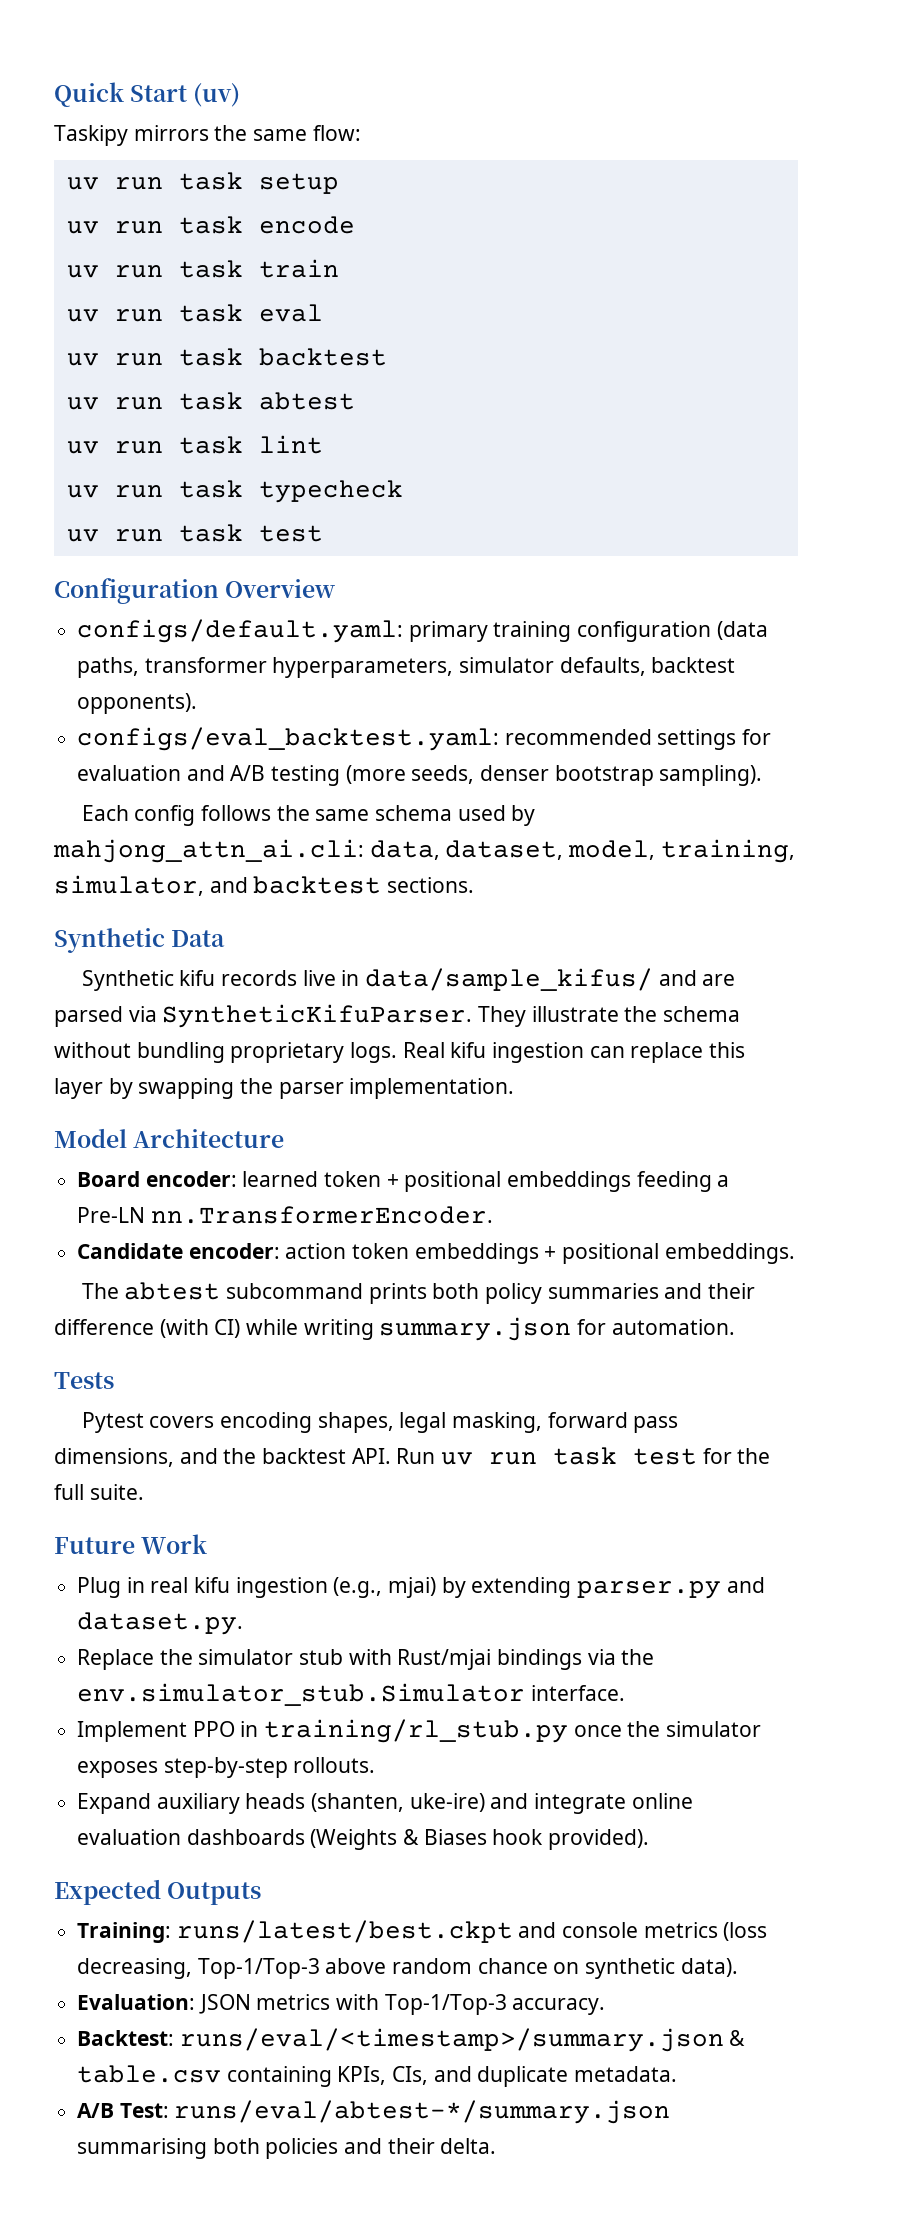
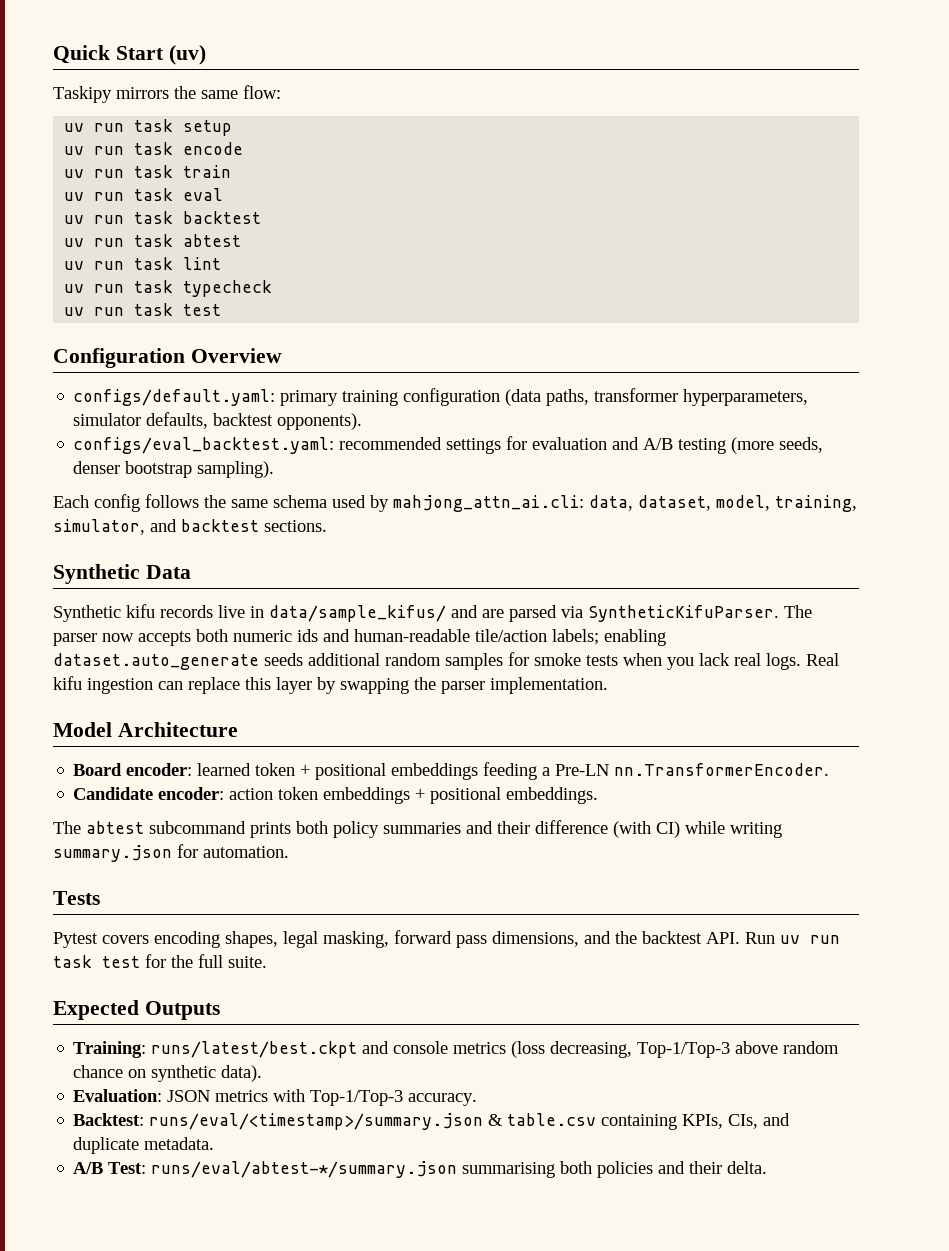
[478,1006,741,1027] [54,1042,345,1063] They illustrate the schema without bundling proprietary -> [784,605,812,618] [53,629,666,646] [53,652,761,670] The parser now accepts both numeric ids and human-readable tile/action labels; enabling dataset.auto_generate seeds additional random samples for smoke tests when you lack real
[54,1534,208,1554] [77,1577,765,1599] [77,1612,244,1635] [77,1649,655,1670] [77,1683,625,1706] [77,1719,762,1743] [77,1757,376,1778] [77,1793,693,1814] [77,1829,650,1850] // Future Work // Plug in real kifu ingestion (e.g., mjai) by extending parser.py and dataset.py. // Replace the simulator stub with Rust/mjai bindings via the env.simulator_stub.Simulator interface. // Implement PPO in training/rl_stub.py once the simulator exposes step-by-step rollouts. // Expand auxiliary heads (shanten, uke-ire) and integrate online evaluation dashboards (Weights & Biases hook provided). -> (267, 962) none

